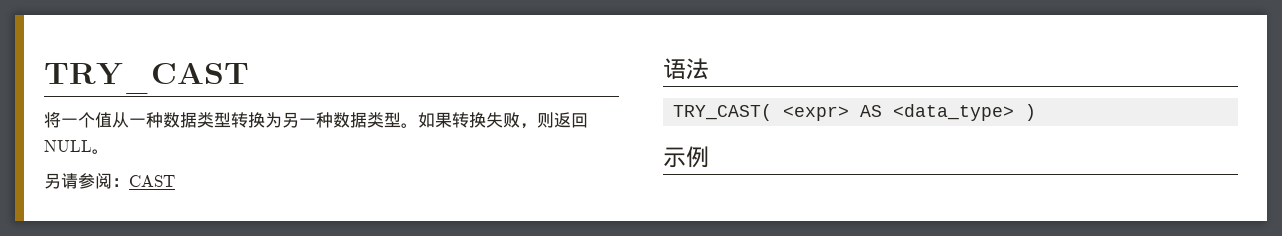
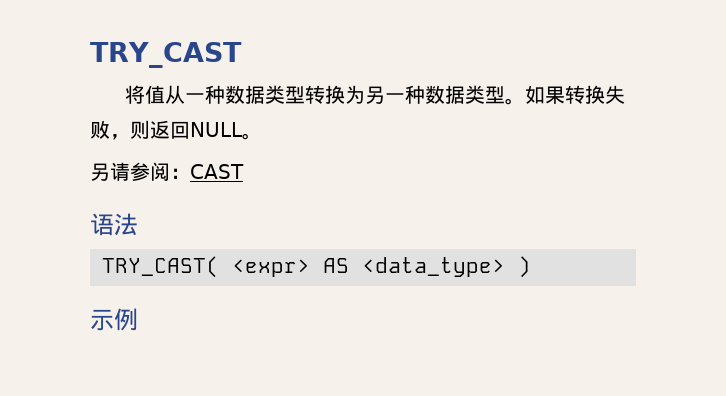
[61,112,95,128] 一个 -> (146, 94) none

